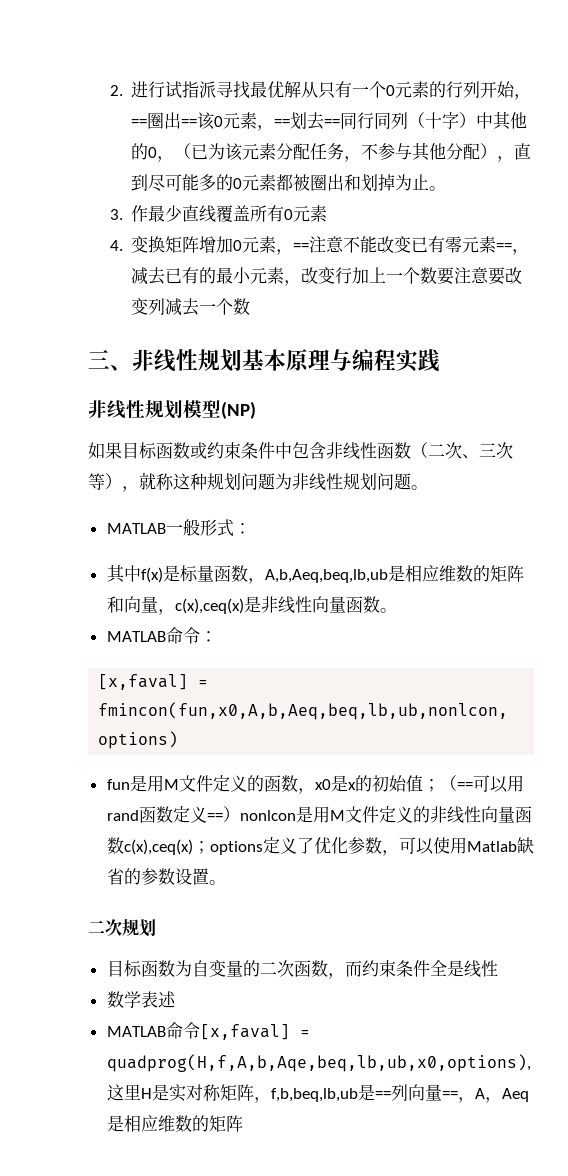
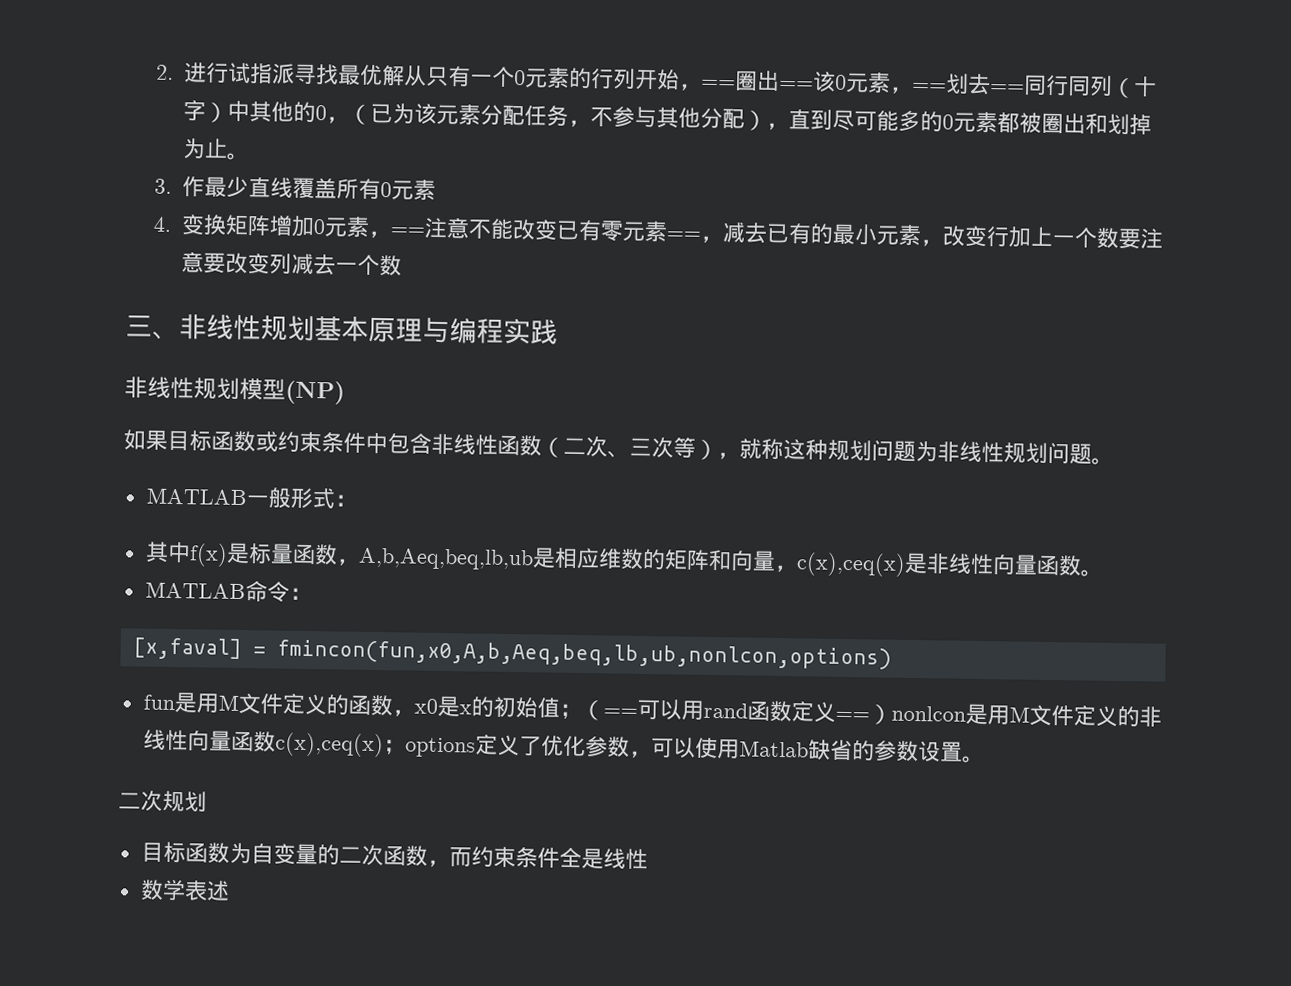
[106,1022,310,1040] [106,1054,531,1072] [106,1084,529,1103] [106,1115,243,1132] // MATLAB命令[x,faval] = quadprog(H,f,A,b,Aqe,beq,lb,ub,x0,options),这里H是实对称矩阵，f,b,beq,lb,ub是==列向量==，A，Aeq是相应维数的矩阵 -> (230, 890) none

